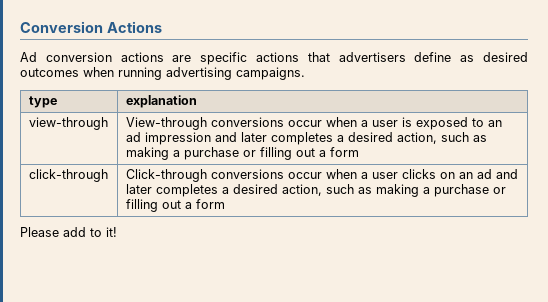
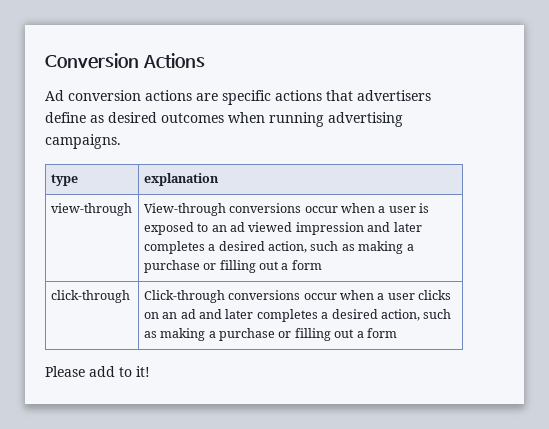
(141, 137) none -> [248,222,293,232] viewed

